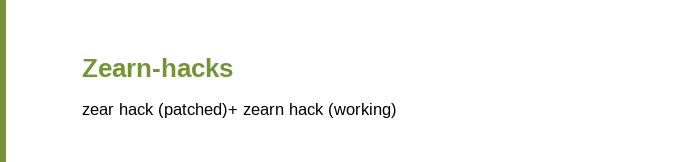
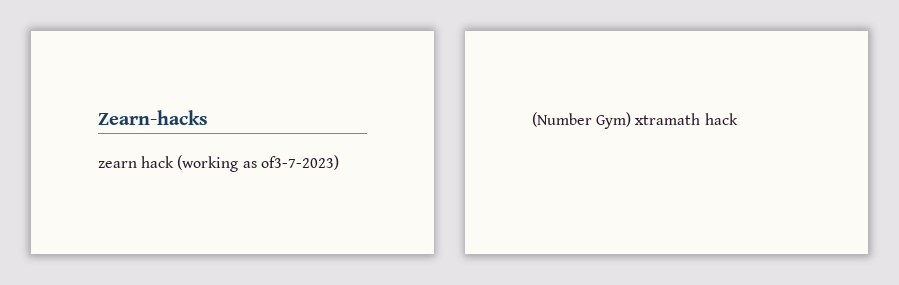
[82,103,397,118] zear hack (patched)+ zearn hack (working) -> [98,155,339,172] [532,112,738,129] zearn hack (working as of3-7-2023) (Number Gym) xtramath hack

